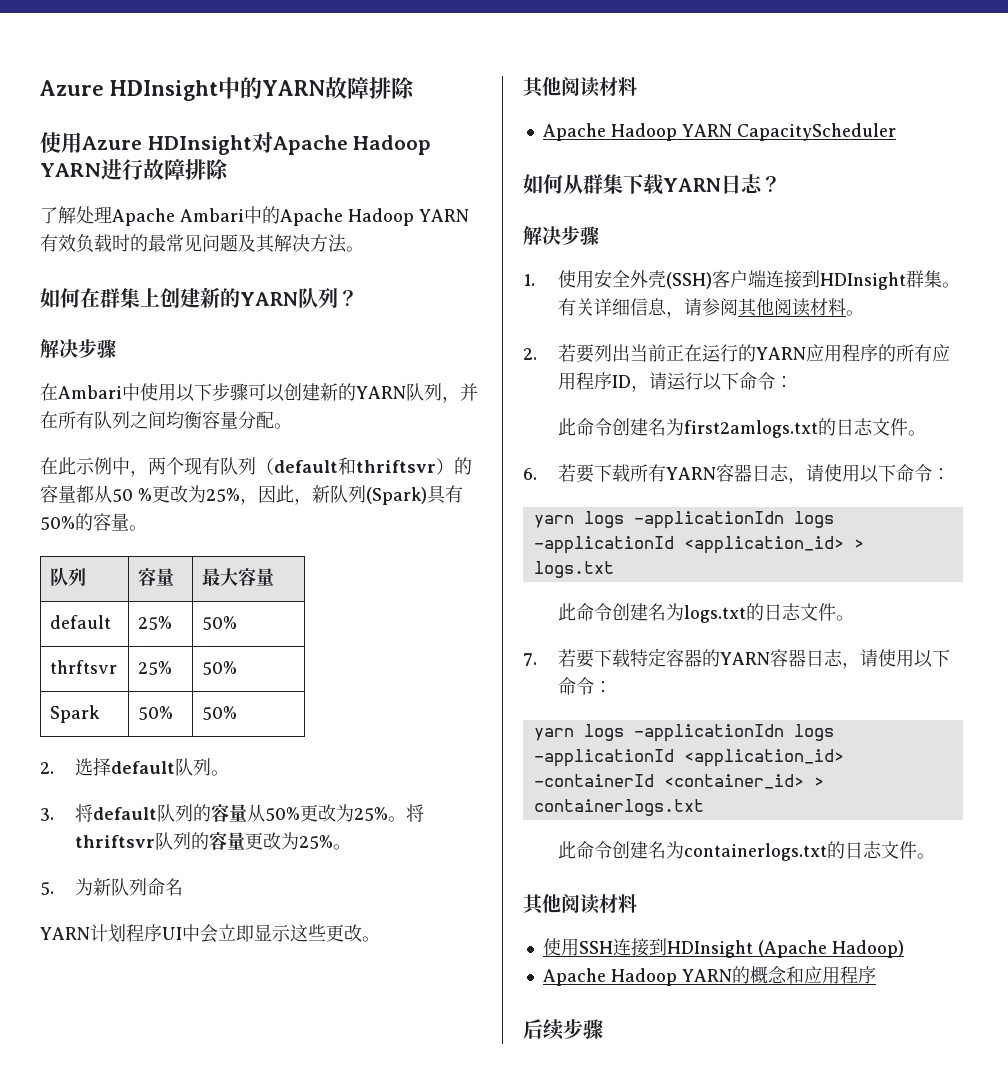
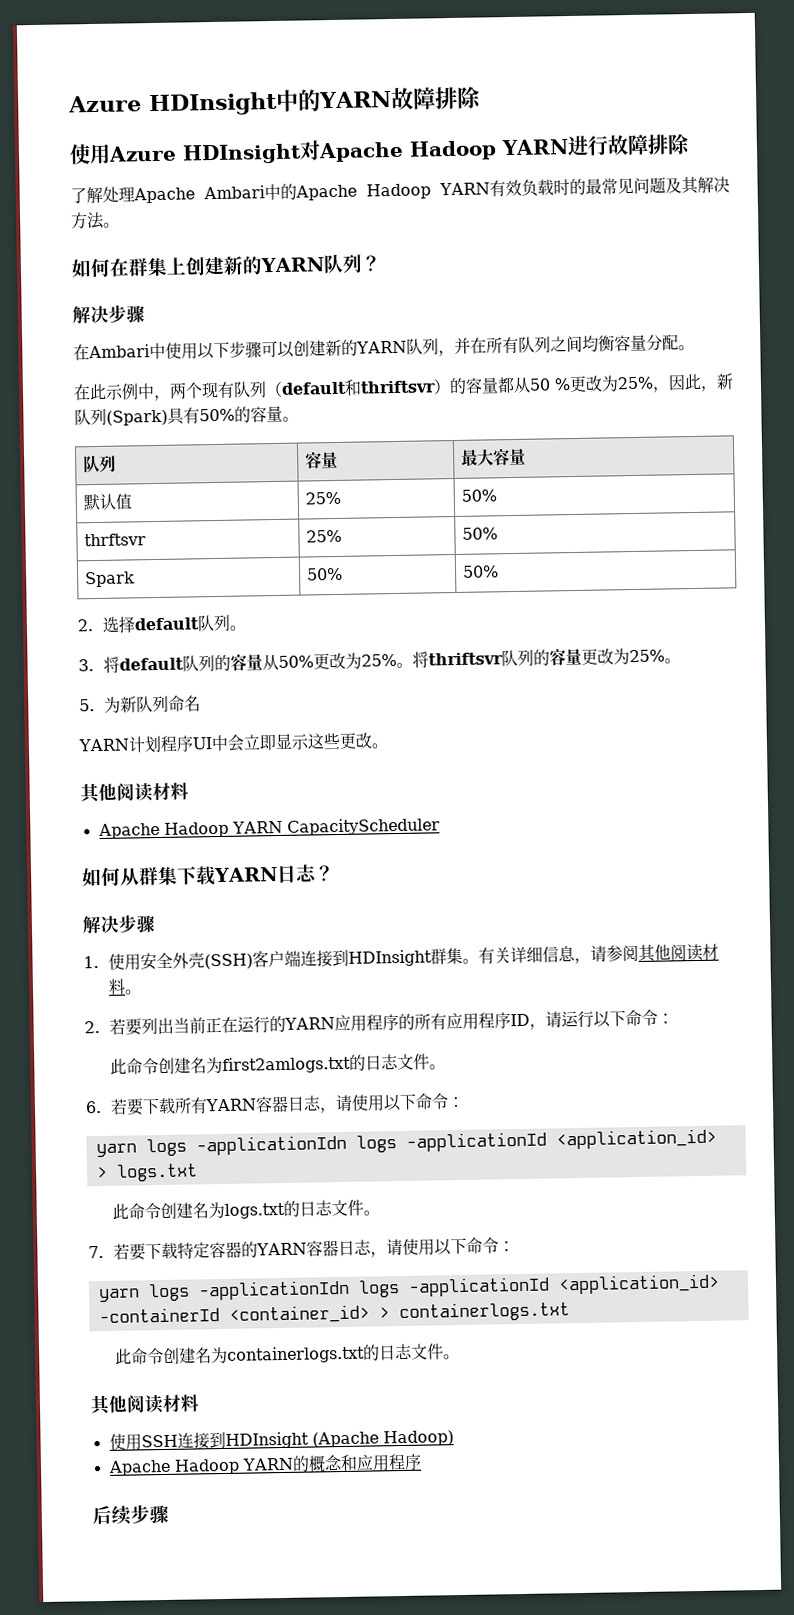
[50,615,112,629] default -> [82,493,132,511] 默认值

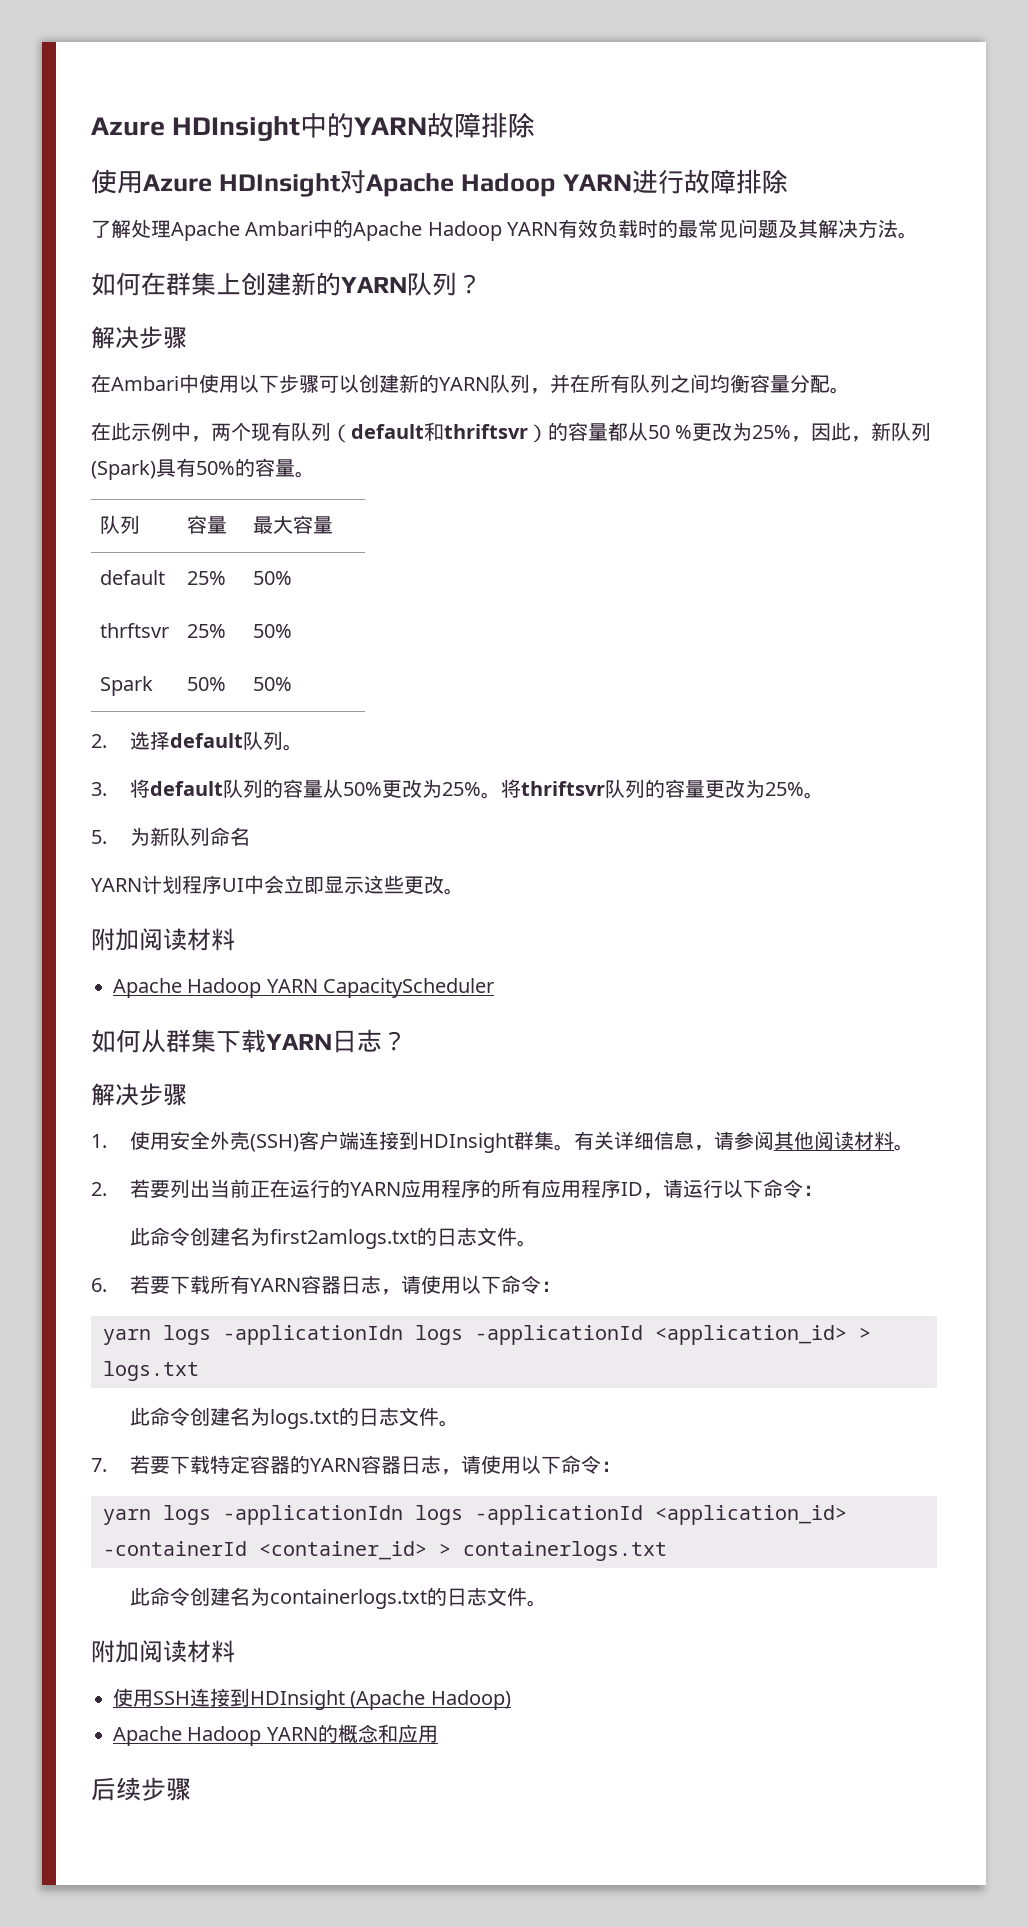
[82,493,132,511] 默认值 -> [99,570,165,585] default
[80,782,117,804] 其他 -> [91,928,139,951] 附加
[90,1394,128,1416] 其他 -> [91,1640,139,1663] 附加
[387,1453,422,1471] 程序 -> (438, 1734) none

